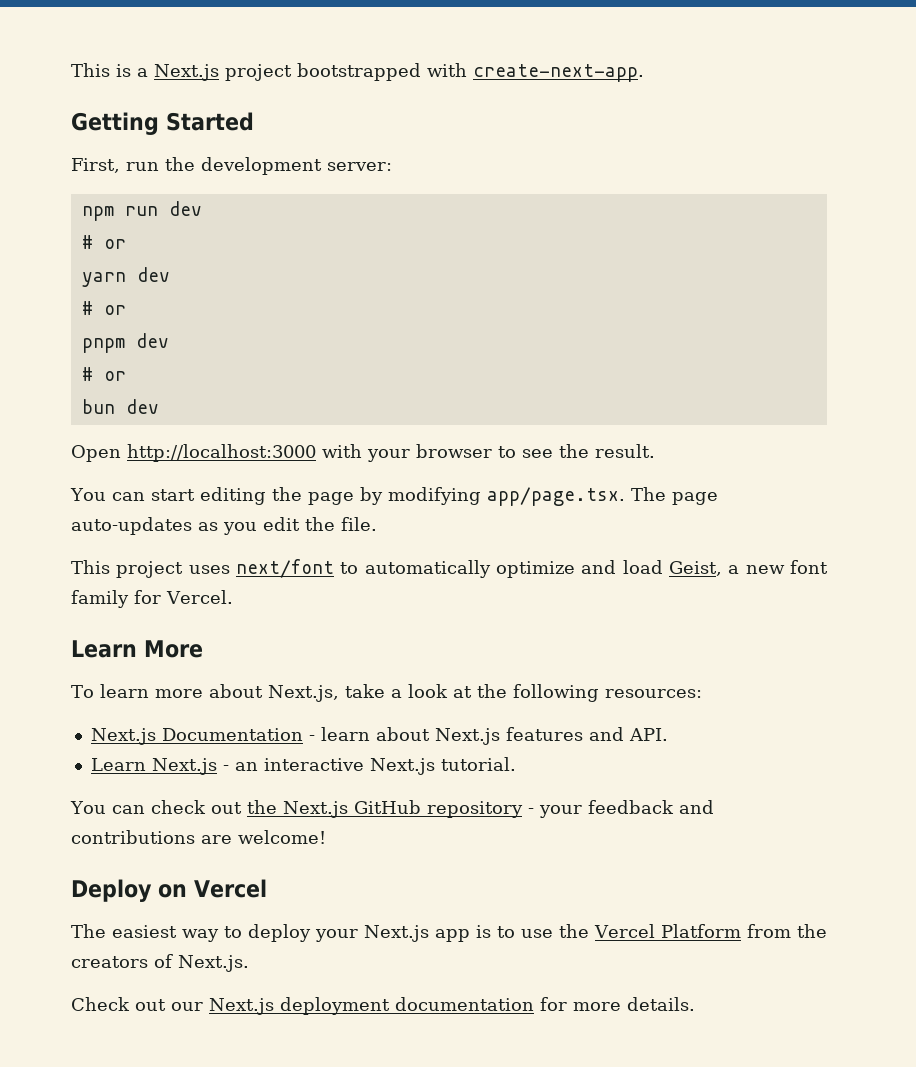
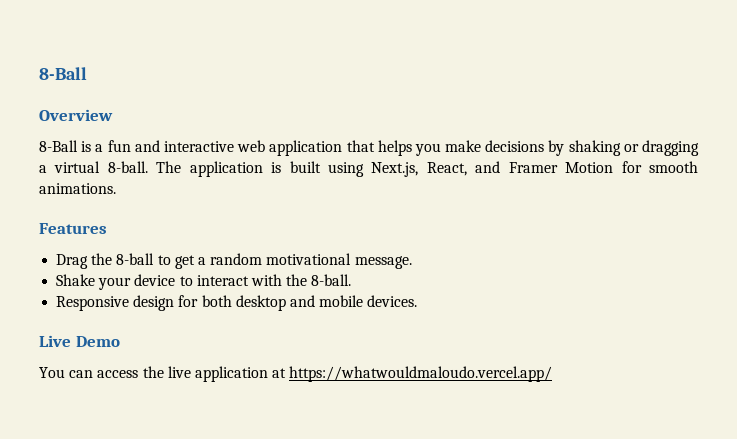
[71,63,644,82] [71,112,254,135] [71,157,392,175] [81,201,202,221] [81,235,126,249] [81,267,170,287] [81,301,126,315] [81,333,169,353] [81,367,126,381] [81,399,159,414] [71,444,655,462] [70,487,718,506] [71,517,377,535] [71,559,829,578] [71,590,233,608] [71,640,203,658] [71,684,702,702] [90,727,668,745] [90,757,516,775] [70,800,714,818] [71,830,326,844] [71,879,267,902] [71,924,827,942] [71,954,249,972] [71,997,695,1015] This is a Next.js project bootstrapped with create-next-app. // Getting Started // First, run the development server: // npm run dev // # or // yarn dev // # or // pnpm dev // # or // bun dev // Open http://localhost:3000 with your browser to see the result. // You can start editing the page by modifying app/page.tsx. The page auto-updates as you edit the file. // This project uses next/font to automatically optimize and load Geist, a new font family for Vercel. // Learn More // To learn more about Next.js, take a look at the following resources: // Next.js Documentation - learn about Next.js features and API. // Learn Next.js - an interactive Next.js tutorial. // You can check out the Next.js GitHub repository - your feedback and contributions are welcome! // Deploy on Vercel // The easiest way to deploy your Next.js app is to use the Vercel Platform from the creators of Next.js. // Check out our Next.js deployment documentation for more details. -> [39,67,87,80] [39,109,113,121] [39,140,699,156] [39,161,699,177] [39,183,116,194] [39,223,107,234] [56,253,412,269] [56,274,352,290] [56,295,418,311] [39,335,120,347] [39,366,553,382] 8-Ball // Overview // 8-Ball is a fun and interactive web application that helps you make decisions by shaking or dragging a virtual 8-ball. The application is built using Next.js, React, and Framer Motion for smooth animations. // Features // Drag the 8-ball to get a random motivational message. // Shake your device to interact with the 8-ball. // Responsive design for both desktop and mobile devices. // Live Demo // You can access the live application at https://whatwouldmaloudo.vercel.app/

